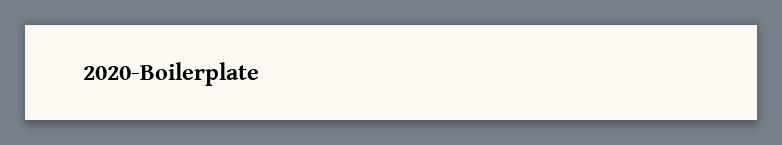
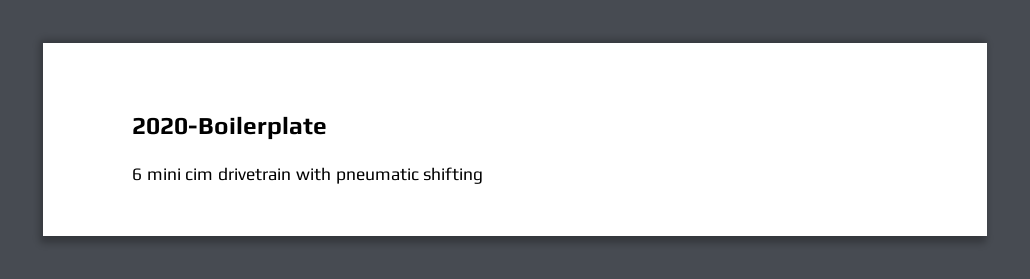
(259, 74) none -> [132,167,484,184] // 6 mini cim drivetrain with pneumatic shifting

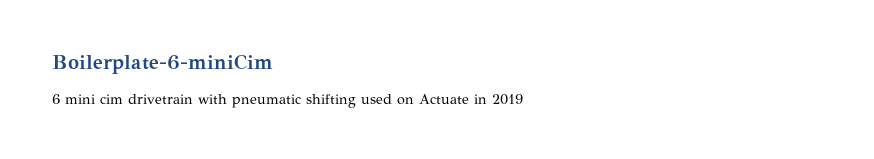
[132,116,327,140] 2020-Boilerplate -> [52,54,273,74] Boilerplate-6-miniCim
(484, 175) none -> [361,94,523,105] used on Actuate in 2019

